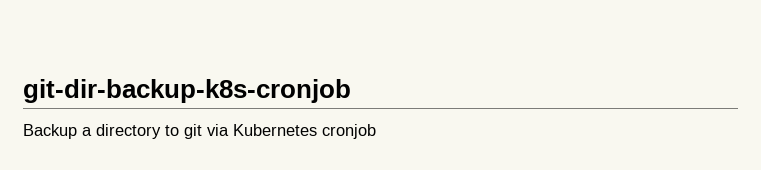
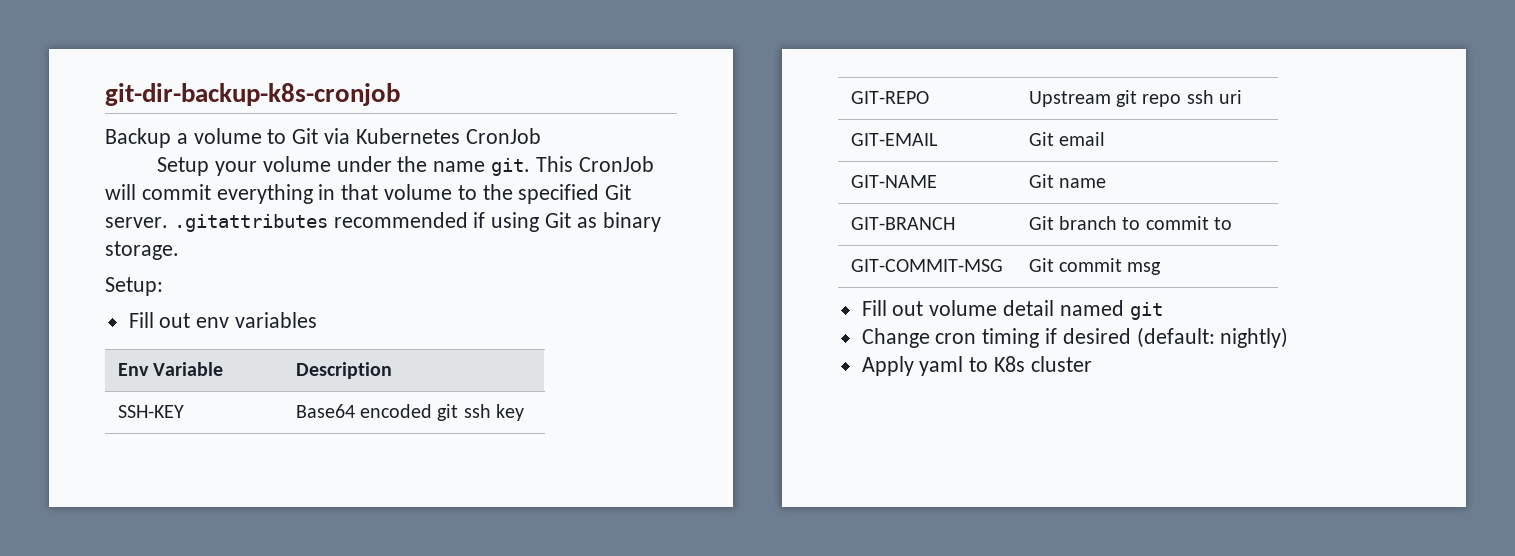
[96,124,376,139] directory to git via Kubernetes cronjob -> [193,128,541,144] [157,156,654,176] [105,184,632,204] [105,212,661,232] [105,241,179,260] [105,277,163,296] [128,312,318,328] [117,362,223,376] [295,362,392,379] [117,405,184,418] [295,404,524,421] [850,91,929,104] [1028,90,1242,107] [850,133,938,146] [1028,132,1105,146] [850,175,937,188] [1028,174,1106,188] [850,217,955,230] [1028,216,1232,230] [850,259,1003,272] [1028,258,1162,275] [861,300,1163,320] [861,327,1289,348] [861,356,1092,376] volume to Git via Kubernetes CronJob // Setup your volume under the name git. This CronJob will commit everything in that volume to the specified Git server. .gitattributes recommended if using Git as binary storage. // Setup: // Fill out env variables // Env Variable | Description // SSH-KEY | Base64 encoded git ssh key // GIT-REPO | Upstream git repo ssh uri // GIT-EMAIL | Git email // GIT-NAME | Git name // GIT-BRANCH | Git branch to commit to // GIT-COMMIT-MSG | Git commit msg // Fill out volume detail named git // Change cron timing if desired (default: nightly) // Apply yaml to K8s cluster

